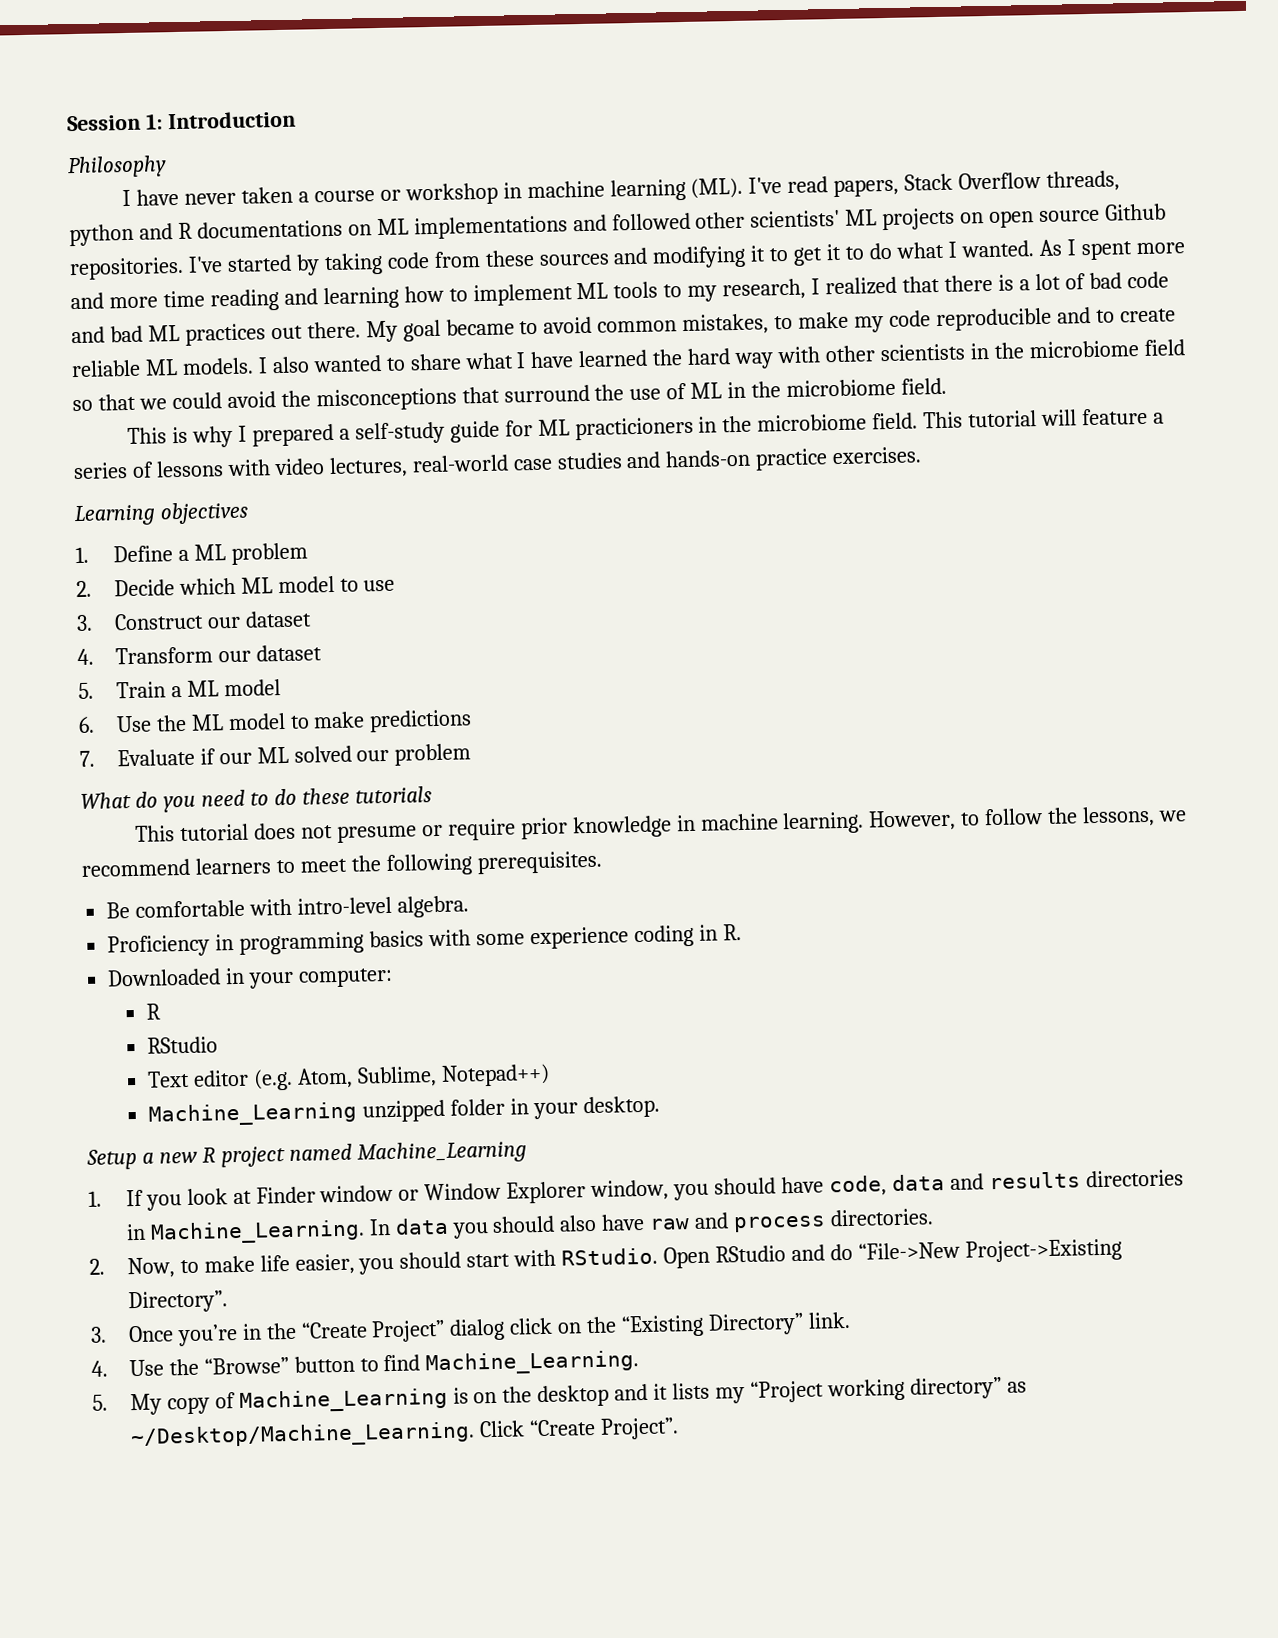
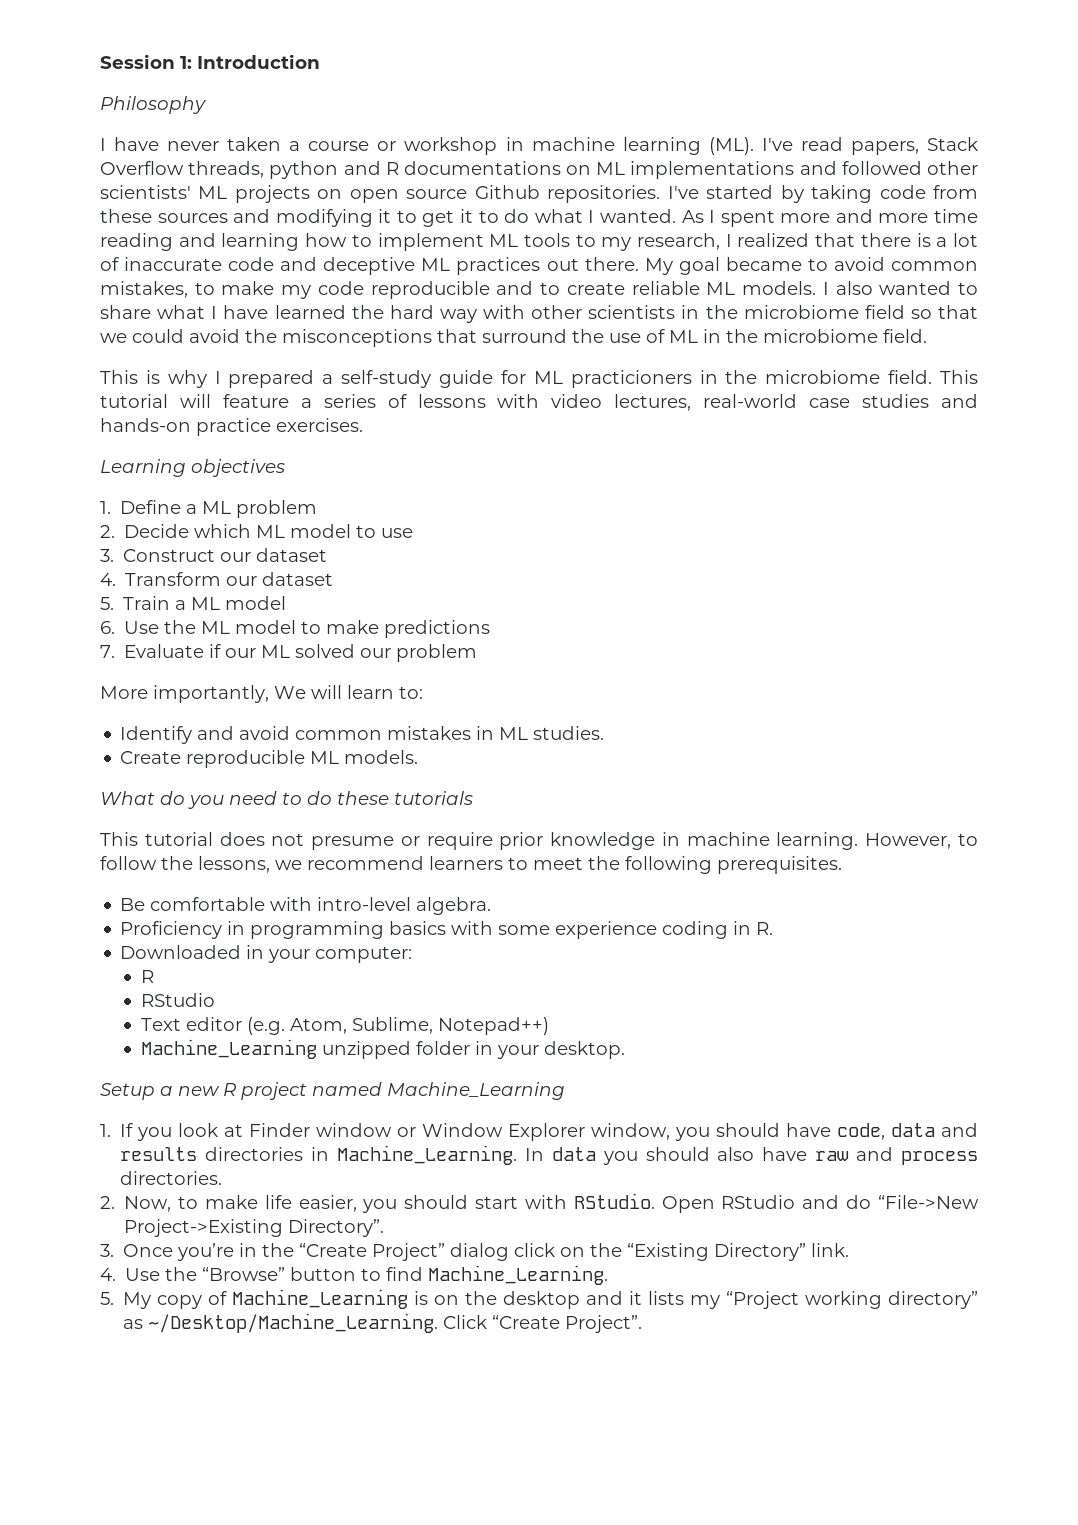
[1088,272,1122,290] bad -> [124,257,223,271] inaccurate
[109,325,143,343] bad -> [323,257,416,275] deceptive
(472, 754) none -> [100,685,423,703] [120,726,605,744] [120,750,419,768] // More importantly, We will learn to: // Identify and avoid common mistakes in ML studies. // Create reproducible ML models.

